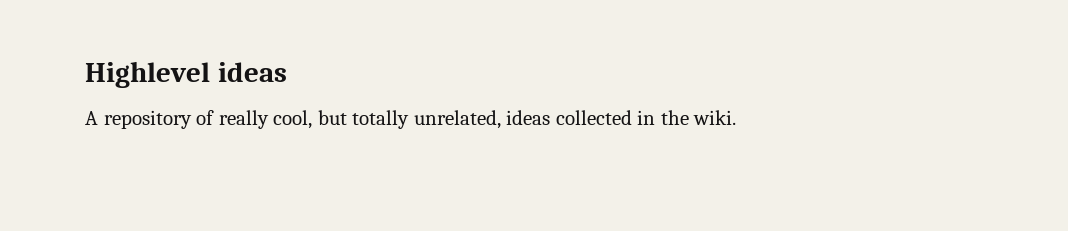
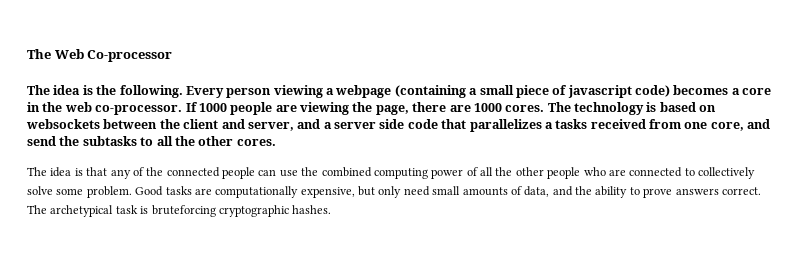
[85,61,287,88] [85,110,737,129] Highlevel ideas // A repository of really cool, but totally unrelated, ideas collected in the wiki. -> [27,49,173,62] [27,85,772,98] [27,102,717,115] [26,119,771,132] [27,136,276,146] [27,167,755,179] [27,186,761,198] [27,205,332,217] The Web Co-processor // The idea is the following. Every person viewing a webpage (containing a small piece of javascript code) becomes a core in the web co-processor. If 1000 people are viewing the page, there are 1000 cores. The technology is based on websockets between the client and server, and a server side code that parallelizes a tasks received from one core, and send the subtasks to all the other cores. // The idea is that any of the connected people can use the combined computing power of all the other people who are connected to collectively solve some problem. Good tasks are computationally expensive, but only need small amounts of data, and the ability to prove answers correct. The archetypical task is bruteforcing cryptographic hashes.

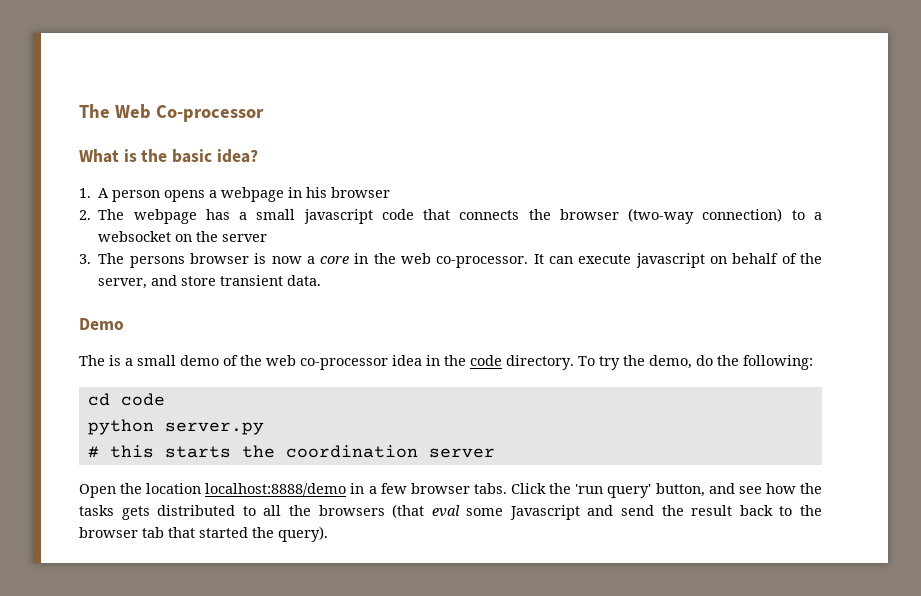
[27,85,729,98] The idea is the following. Every person viewing a webpage (containing a small piece of javascript code) becomes -> [79,149,258,163] [79,187,391,202] [79,208,822,224] [98,231,268,242] [79,253,302,268] What is the basic idea? // 1. A person opens a webpage in his browser // 2. The webpage has a small javascript code that connects the browser (two-way connection) to a websocket on the server // 3. The persons browser is now
[185,102,717,115] [26,119,771,132] [27,136,276,146] [27,167,755,179] [27,186,761,198] [27,205,332,217] If 1000 people are viewing the page, there are 1000 cores. The technology is based on websockets between the client and server, and a server side code that parallelizes a tasks received from one core, and send the subtasks to all the other cores. // The idea is that any of the connected people can use the combined computing power of all the other people who are connected to collectively solve some problem. Good tasks are computationally expensive, but only need small amounts of data, and the ability to prove answers correct. The archetypical task is bruteforcing cryptographic hashes. -> [533,253,823,268] [98,275,322,289] [79,318,124,330] [79,355,813,370] [87,393,165,406] [87,419,264,435] [87,445,495,458] [79,483,823,498] [79,504,823,520] [79,526,328,542] It can execute javascript on behalf of the server, and store transient data. // Demo // The is a small demo of the web co-processor idea in the code directory. To try the demo, do the following: // cd code // python server.py // # this starts the coordination server // Open the location localhost:8888/demo in a few browser tabs. Click the 'run query' button, and see how the tasks gets distributed to all the browsers (that eval some Javascript and send the result back to the browser tab that started the query).

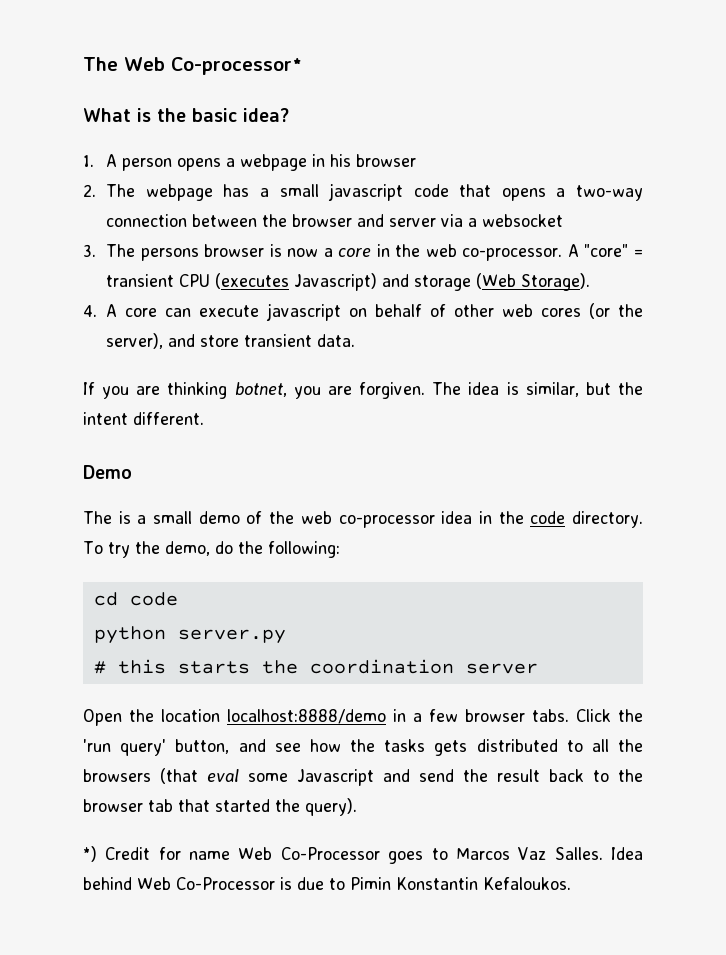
[155,105,264,122] Co-processor -> [170,57,302,75] Co-processor*
[459,208,805,224] connects the browser (two-way connection) to -> [501,185,643,201] [106,214,464,227] opens a two-way connection between the browser and server via
[175,231,268,242] on the server -> (564, 220) none
[533,254,544,264] It -> [567,244,643,257] [106,273,591,291] [83,304,158,317] A "core" = transient CPU (executes Javascript) and storage (Web Storage). // 4. A core
[800,253,823,264] [98,275,322,289] the server, and store transient data. -> [454,303,644,319] [106,333,356,349] [83,382,643,399] [83,412,204,425] other web cores (or the server), and store transient data. // If you are thinking botnet, you are forgiven. The idea is similar, but the intent different.
(328, 534) none -> [83,846,643,864] [83,877,571,890] // *) Credit for name Web Co-Processor goes to Marcos Vaz Salles. Idea behind Web Co-Processor is due to Pimin Konstantin Kefaloukos.

